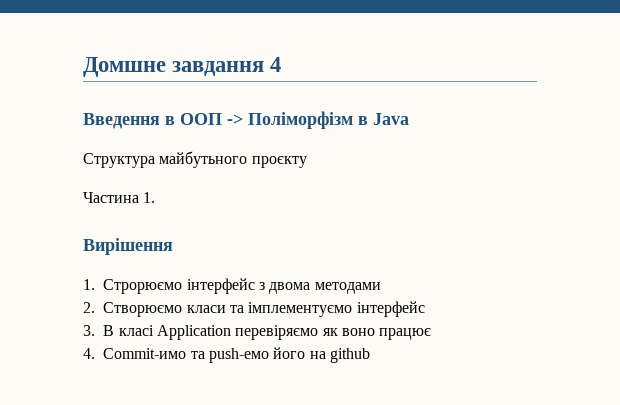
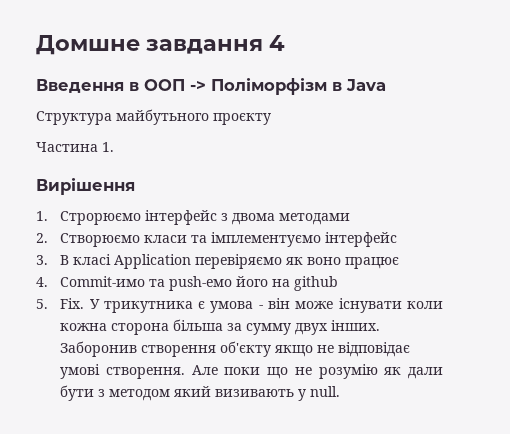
(371, 355) none -> [36,298,443,313] [60,319,381,335] [60,341,411,357] [60,364,443,379] [60,385,341,401] // 5. Fix. У трикутника є умова - він може існувати коли кожна сторона більша за сумму двух інших. Заборонив створення об'єкту якщо не відповідає умові створення. Але поки що не розумію як дали бути з методом який визивають у null.

